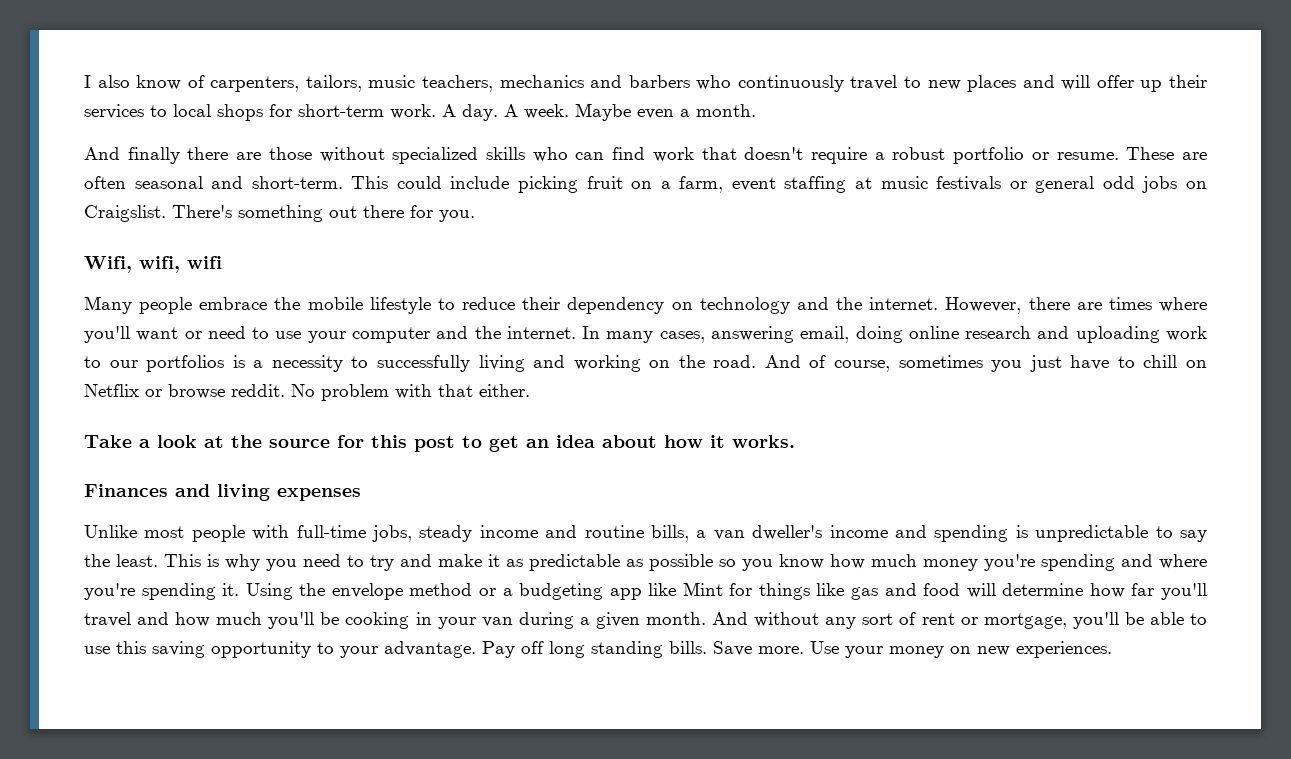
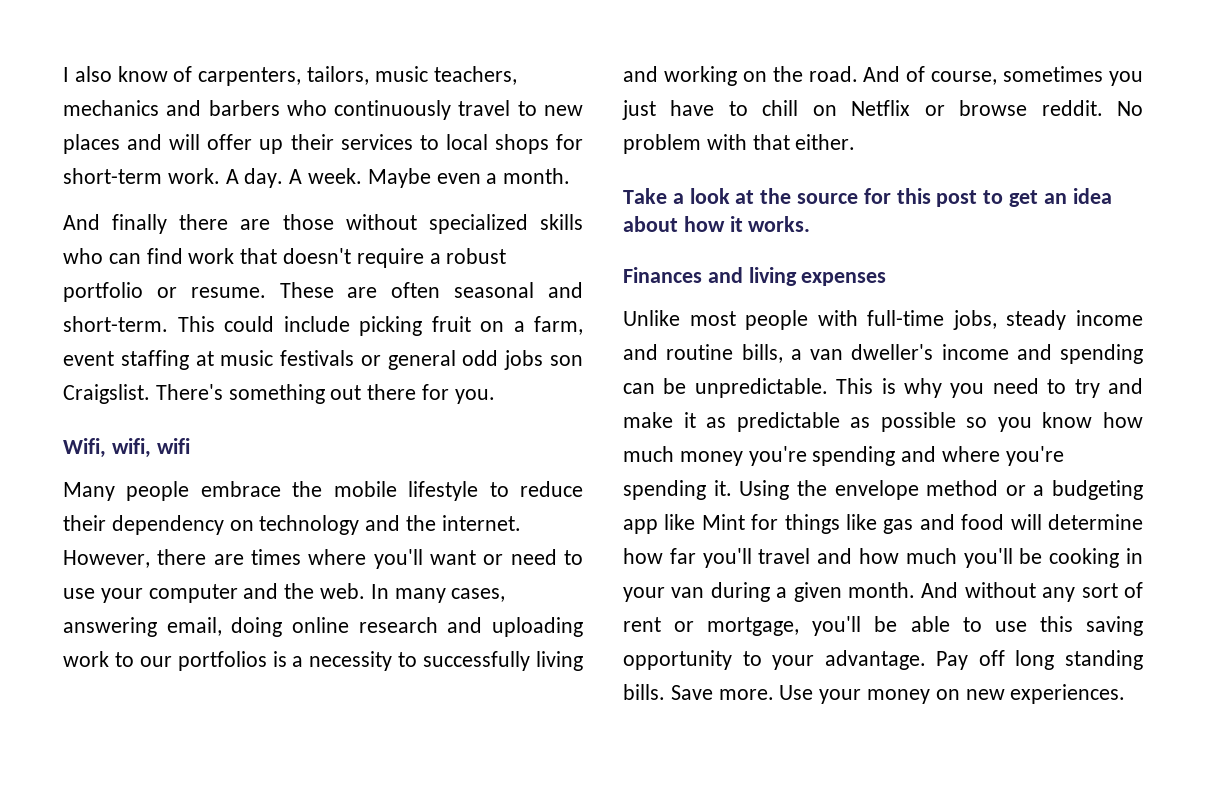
[1186,181,1207,189] on -> [550,355,583,366] son
[506,326,576,339] internet. -> [320,583,366,599] web.
[1015,525,1207,542] [84,554,158,567] is unpredictable to say the least. -> [623,378,828,398] can be unpredictable.

